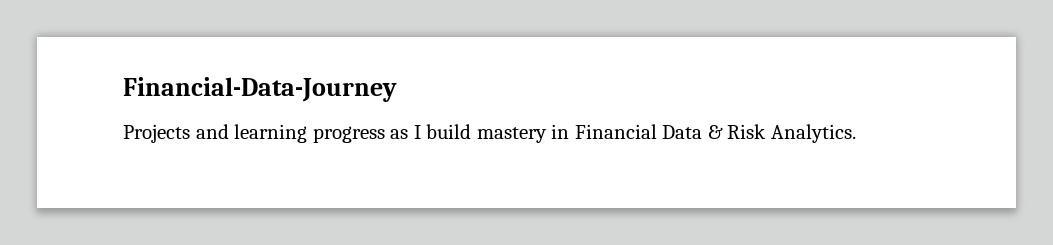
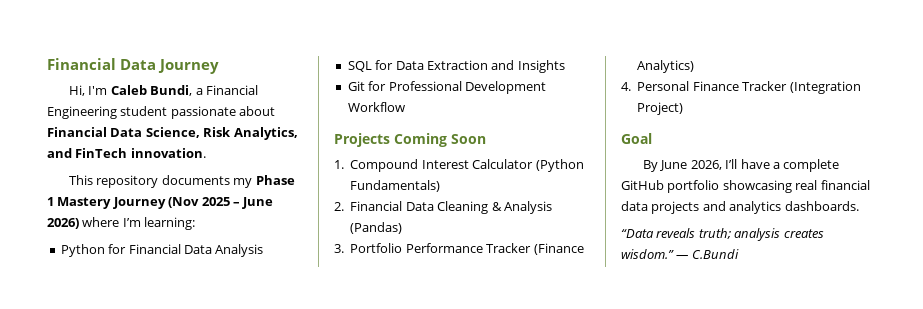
[123,77,397,102] [123,124,856,143] Financial-Data-Journey // Projects and learning progress as I build mastery in Financial Data & Risk Analytics. -> [47,58,219,74] [69,85,258,96] [47,106,276,119] [47,127,298,140] [47,148,206,158] [69,175,295,188] [47,197,274,209] [47,217,196,230] [60,244,264,257] [347,60,565,73] [347,81,546,94] [347,102,405,112] [334,133,486,147] [334,159,584,172] [350,180,441,192] [334,201,552,214] [350,222,403,234] [334,243,584,255] [637,60,695,73] [621,81,861,94] [637,102,684,115] [621,133,652,144] [643,159,840,172] [621,180,870,193] [621,201,859,214] [621,228,824,241] [621,249,739,259] Financial Data Journey // Hi, I'm Caleb Bundi, a Financial Engineering student passionate about Financial Data Science, Risk Analytics, and FinTech innovation. // This repository documents my Phase 1 Mastery Journey (Nov 2025 – June 2026) where I’m learning: // Python for Financial Data Analysis // SQL for Data Extraction and Insights // Git for Professional Development Workflow // Projects Coming Soon // 1. Compound Interest Calculator (Python Fundamentals) // 2. Financial Data Cleaning & Analysis (Pandas) // 3. Portfolio Performance Tracker (Finance Analytics) // 4. Personal Finance Tracker (Integration Project) // Goal // By June 2026, I’ll have a complete GitHub portfolio showcasing real financial data projects and analytics dashboards. // “Data reveals truth; analysis creates wisdom.” — C.Bundi

